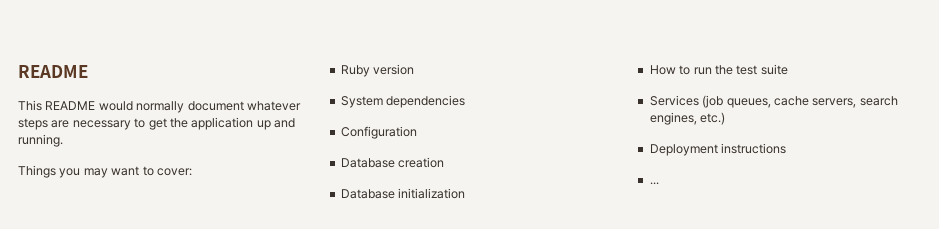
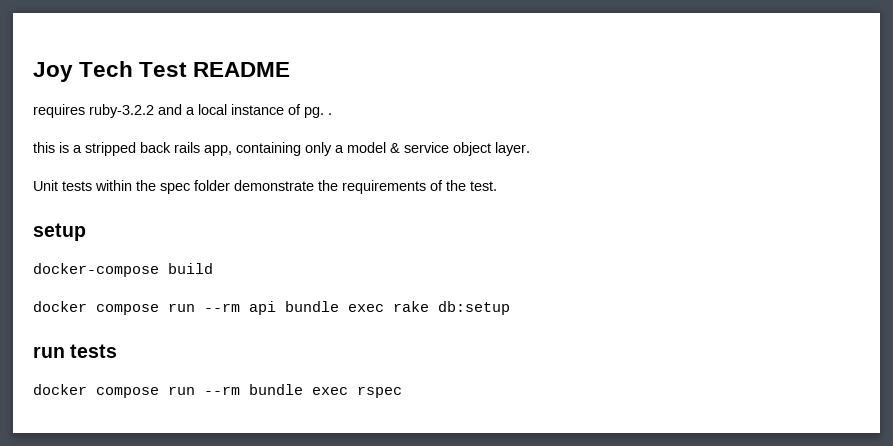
[18,65,88,78] [18,100,301,113] [18,117,295,130] [18,134,63,147] [18,165,192,178] [340,64,415,77] [340,95,466,108] [340,126,417,139] [340,157,445,168] [340,188,466,199] [649,64,788,75] [649,95,898,108] [649,112,726,125] [649,143,787,156] [649,182,659,185] README // This README would normally document whatever steps are necessary to get the application up and running. // Things you may want to cover: // Ruby version // System dependencies // Configuration // Database creation // Database initialization // How to run the test suite // Services (job queues, cache servers, search engines, etc.) // Deployment instructions // ... -> [33,61,291,82] [33,104,332,118] [33,142,530,156] [33,180,497,194] [33,223,86,241] [33,263,213,277] [33,301,510,315] [33,344,118,358] [33,384,402,398] Joy Tech Test README // requires ruby-3.2.2 and a local instance of pg. . // this is a stripped back rails app, containing only a model & service object layer. // Unit tests within the spec folder demonstrate the requirements of the test. // setup // docker-compose build // docker compose run --rm api bundle exec rake db:setup // run tests // docker compose run --rm bundle exec rspec

